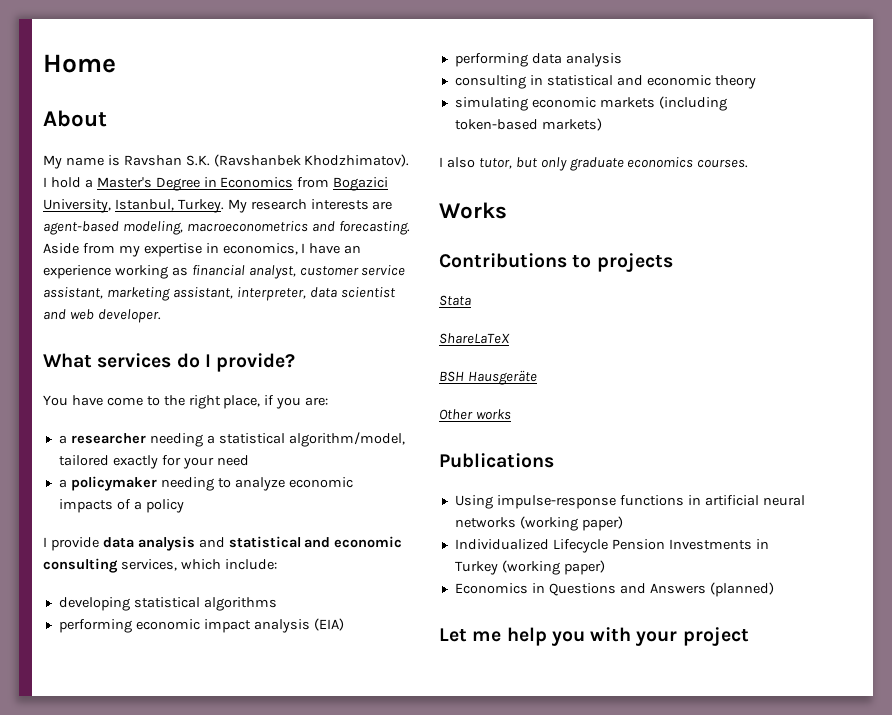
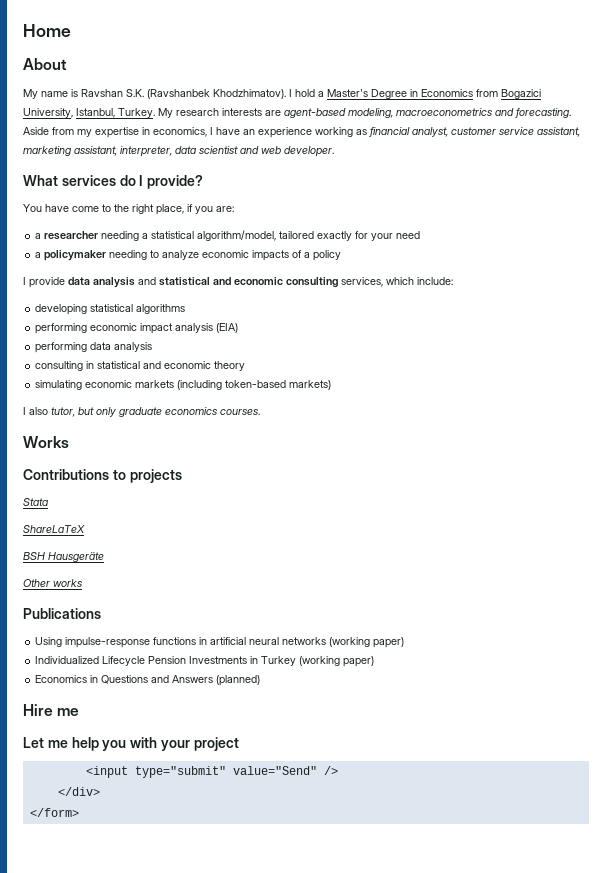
(774, 589) none -> [23,704,80,716] // Hire me
(749, 636) none -> [85,766,338,778] [57,787,100,796] [29,808,79,817] // <input type="submit" value="Send" /> // </div> // </form>

